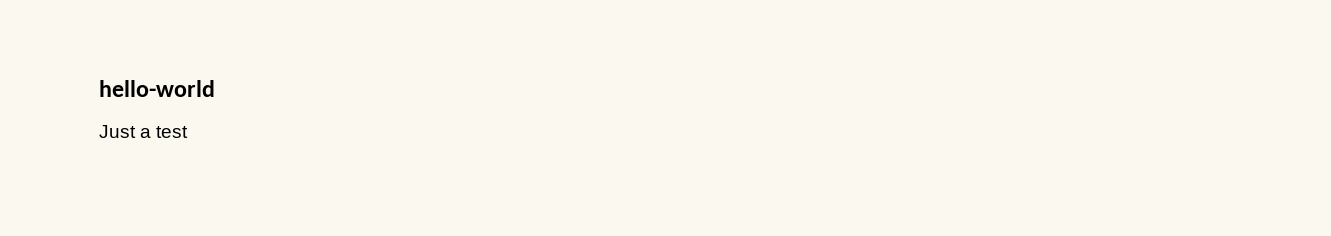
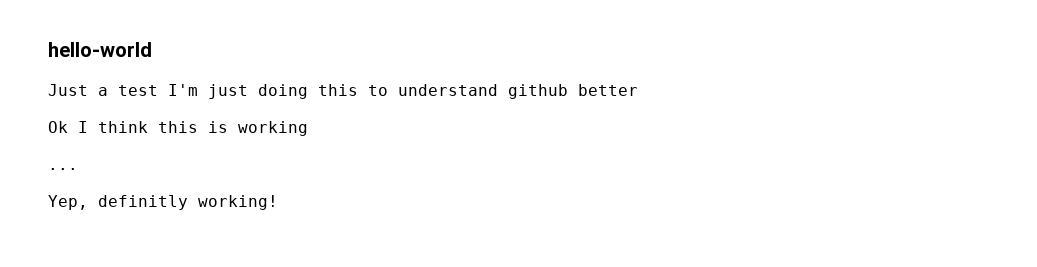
(189, 132) none -> [168,84,638,99] [48,121,308,136] [48,168,78,170] [48,195,278,210] I'm just doing this to understand github better // Ok I think this is working // ... // Yep, definitly working!

